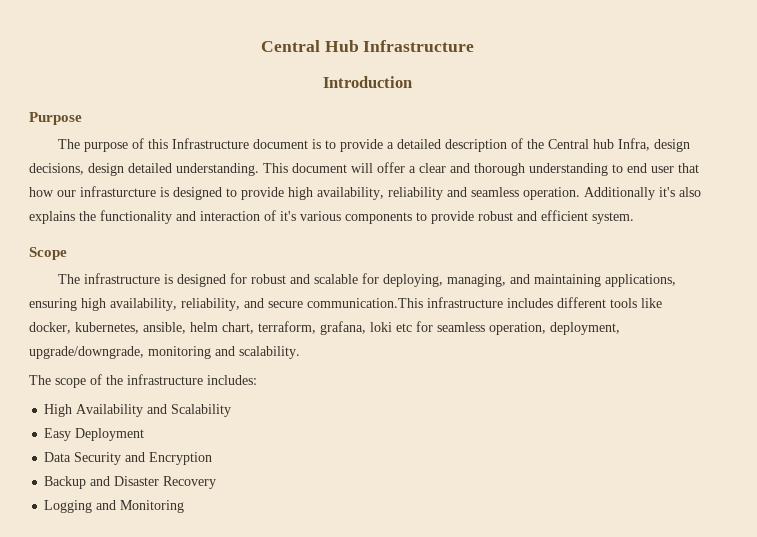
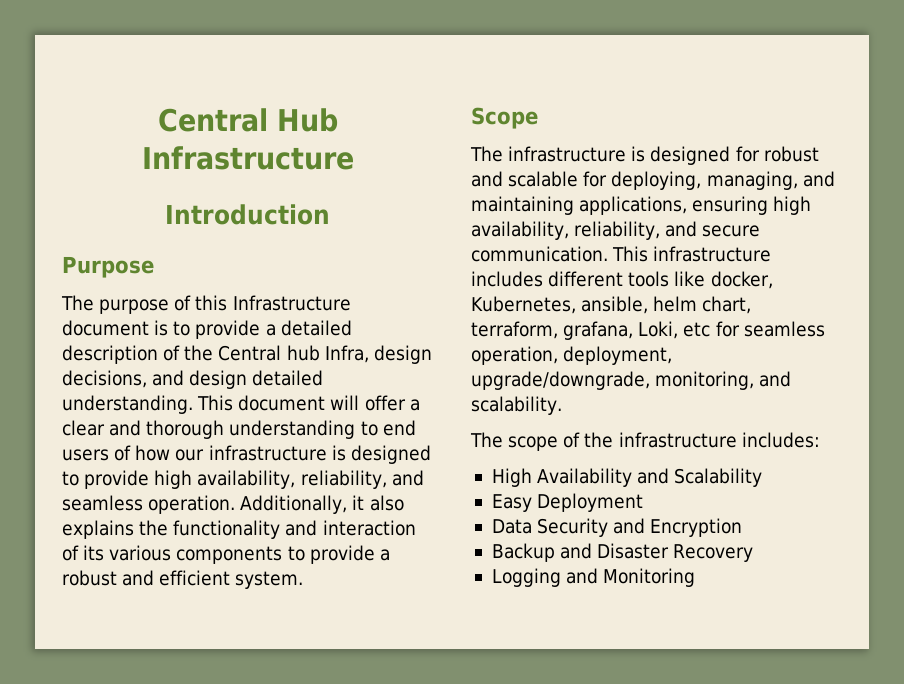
(84, 169) none -> [152,370,185,386] and
[651,163,699,173] user that -> [62,445,132,461] users of
[80,186,156,197] infrasturcture -> [208,445,327,461] infrastructure
[388,187,443,200] reliability -> [300,470,387,489] reliability,
[584,187,675,200] Additionally it's -> [240,495,365,514] Additionally, it
[280,211,296,221] it's -> [83,545,105,561] its
(474, 217) none -> [379,549,390,561] a
[307,298,423,308] communication.This -> [471,246,649,262] communication. This
[75,322,139,334] kubernetes, -> [471,296,576,314] Kubernetes,
[370,322,392,332] loki -> [638,321,679,339] Loki,
[148,346,211,359] monitoring -> [655,371,755,390] monitoring,

